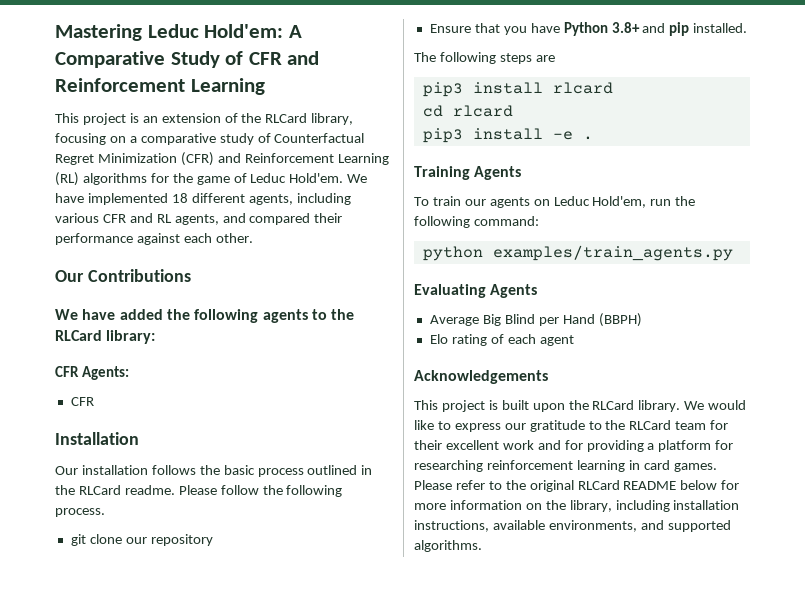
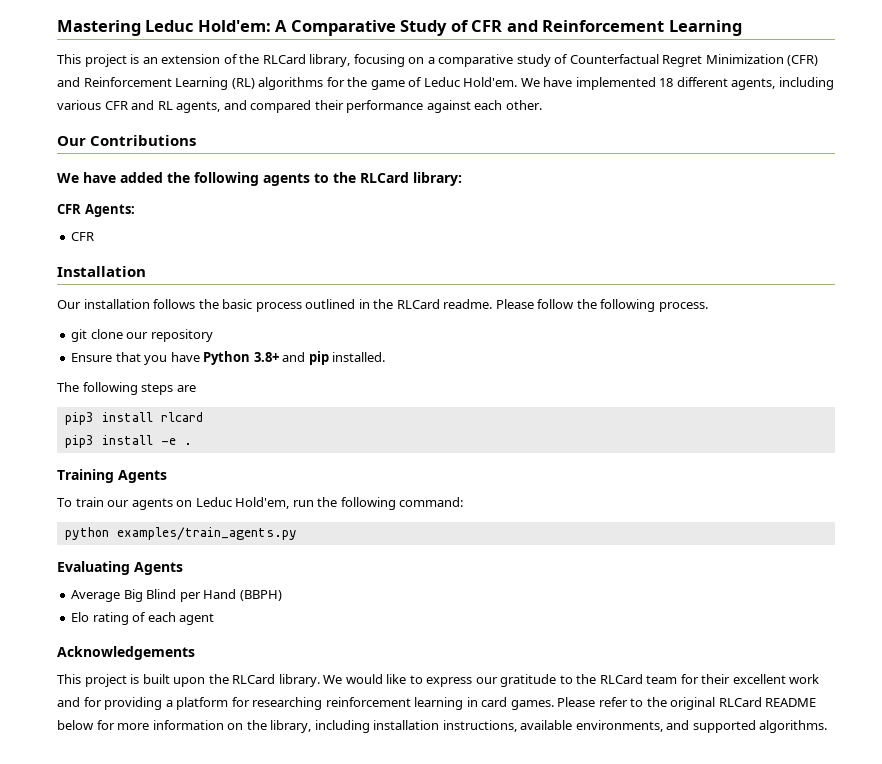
[422,105,513,117] // cd rlcard -> (203, 417) none

